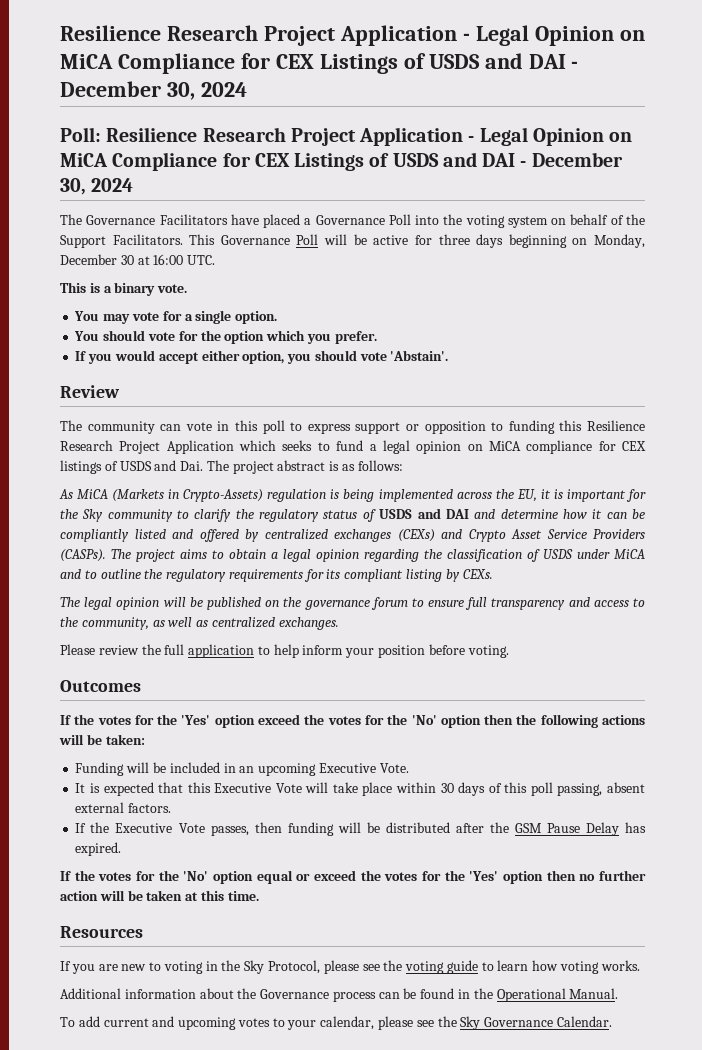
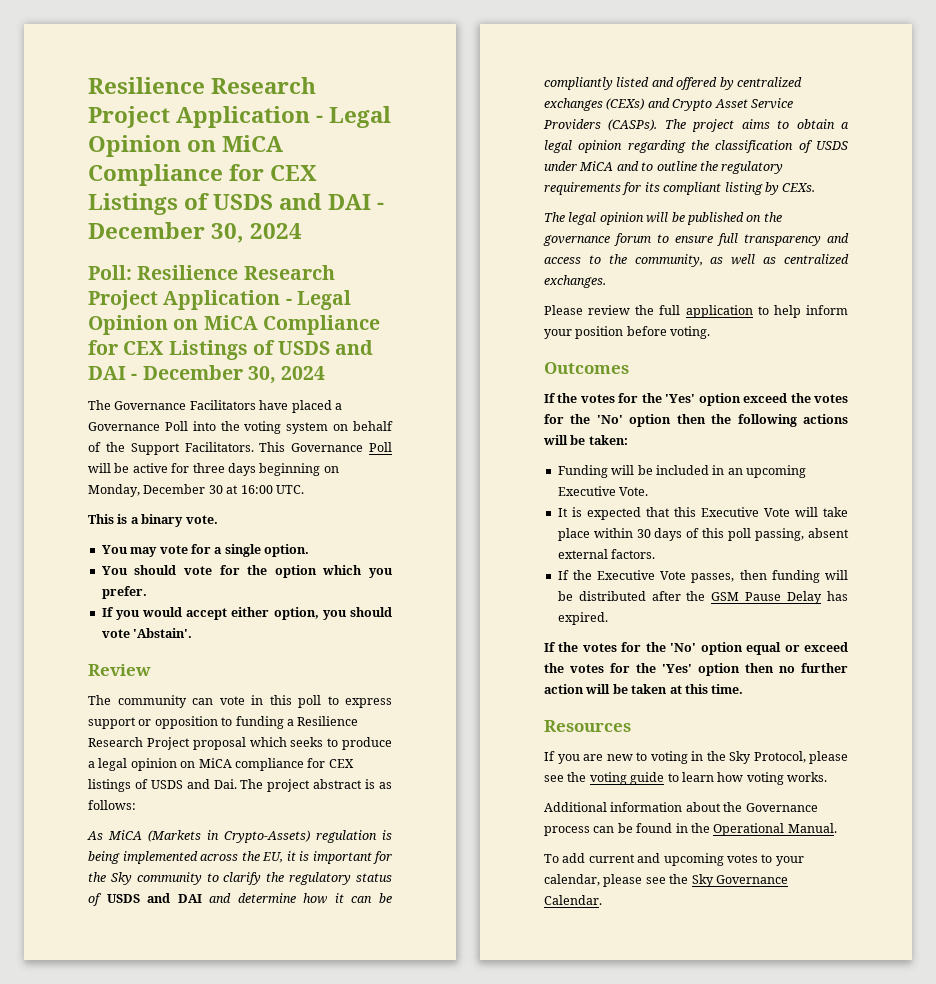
[559,420,646,431] [60,440,234,454] this Resilience Research Project Application -> [286,716,359,726] [88,737,246,750] a Resilience Research Project proposal
[336,440,364,451] fund -> [342,737,393,750] produce

